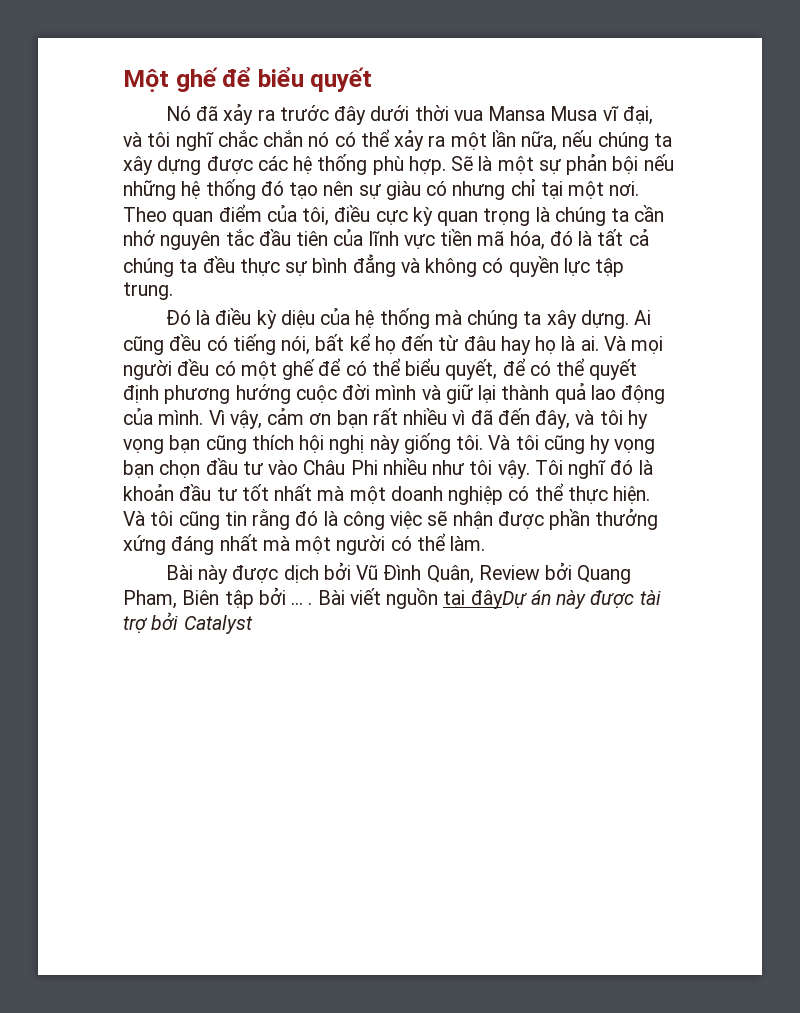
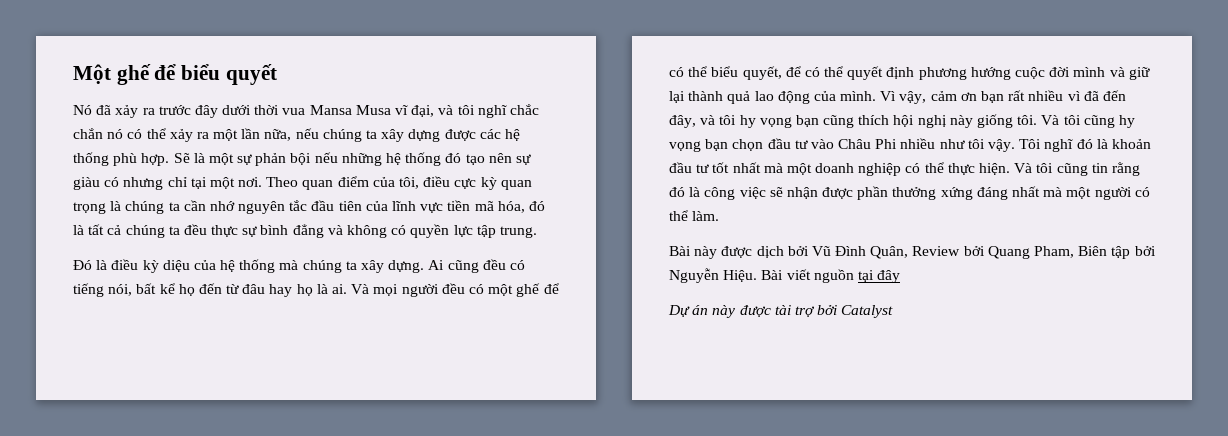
[291,602,313,605] ... . -> [669,268,758,283] Nguyễn Hiệu.
[470,590,527,609] đâyDự -> [877,270,901,283] [668,305,690,317] đây // Dự

